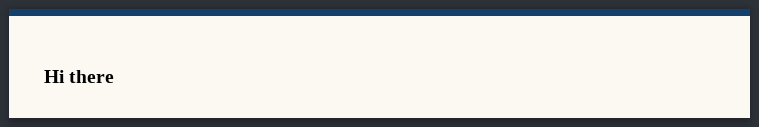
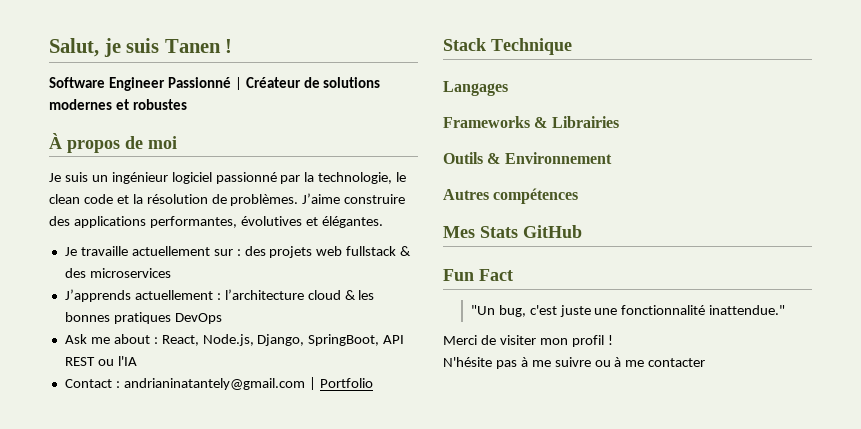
[44,70,115,83] Hi there -> [49,38,233,57] [49,77,381,91] [49,99,187,110] [49,133,177,153] [49,172,407,184] [49,193,406,206] [49,216,383,228] [64,246,412,258] [64,268,171,278] [64,289,375,302] [64,312,222,324] [64,334,405,346] [64,356,137,366] [64,377,373,390] [443,38,572,55] [443,81,508,96] [443,116,619,128] [443,152,612,164] [443,188,579,204] [443,225,582,238] [443,269,513,281] [470,305,786,317] [443,335,613,347] [443,357,706,369] Salut, je suis Tanen ! // Software Engineer Passionné | Créateur de solutions modernes et robustes // À propos de moi // Je suis un ingénieur logiciel passionné par la technologie, le clean code et la résolution de problèmes. J’aime construire des applications performantes, évolutives et élégantes. // Je travaille actuellement sur : des projets web fullstack & des microservices // J’apprends actuellement : l’architecture cloud & les bonnes pratiques DevOps // Ask me about : React, Node.js, Django, SpringBoot, API REST ou l'IA // Contact : andrianinatantely@gmail.com | Portfolio // Stack Technique // Langages // Frameworks & Librairies // Outils & Environnement // Autres compétences // Mes Stats GitHub // Fun Fact // "Un bug, c'est juste une fonctionnalité inattendue." // Merci de visiter mon profil ! // N'hésite pas à me suivre ou à me contacter

